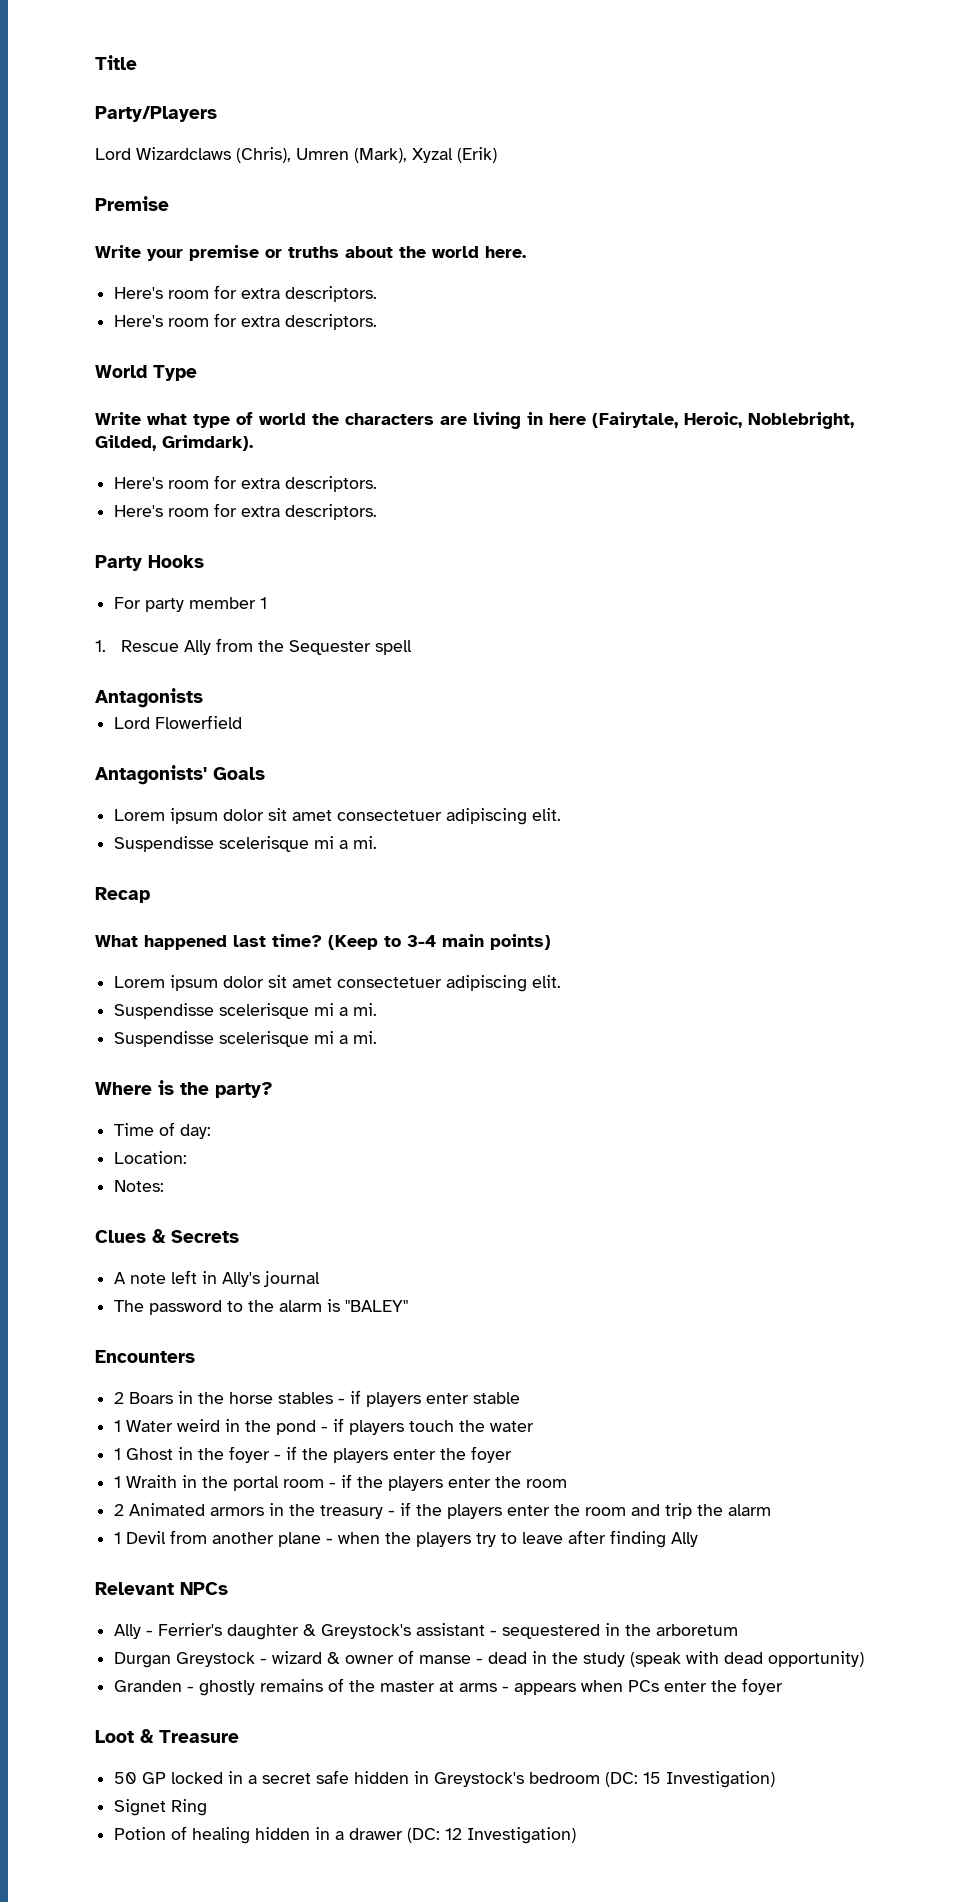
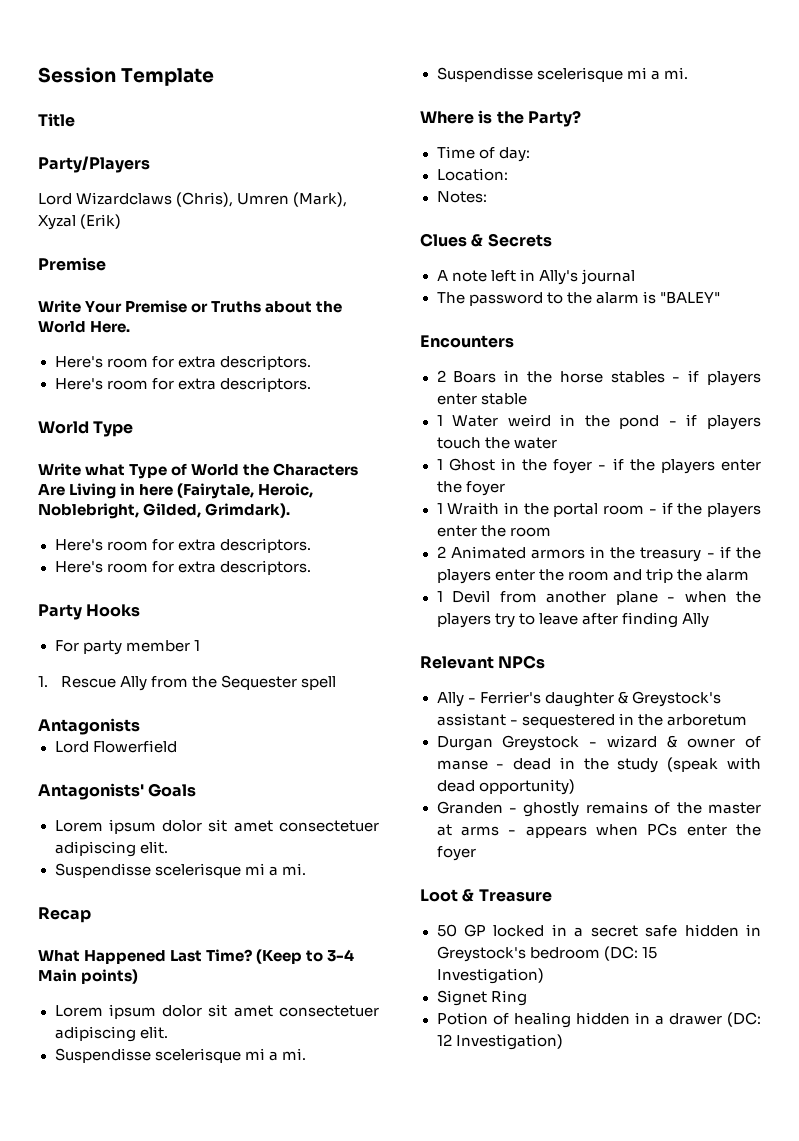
(95, 62) none -> [38,67,215,86] Session Template //
[147,245,526,261] your premise or truths about the world here. -> [85,300,343,313] [38,321,131,333] Your Premise or Truths about the World Here.
[193,412,521,429] type of world the characters are living -> [129,463,359,479] [38,483,117,499] Type of World the Characters Are Living
[144,934,322,950] happened last time? -> [84,949,253,964] Happened Last Time?
[442,934,484,947] main -> [38,969,77,982] Main
[215,1082,273,1098] party? -> [527,110,581,127] Party?

